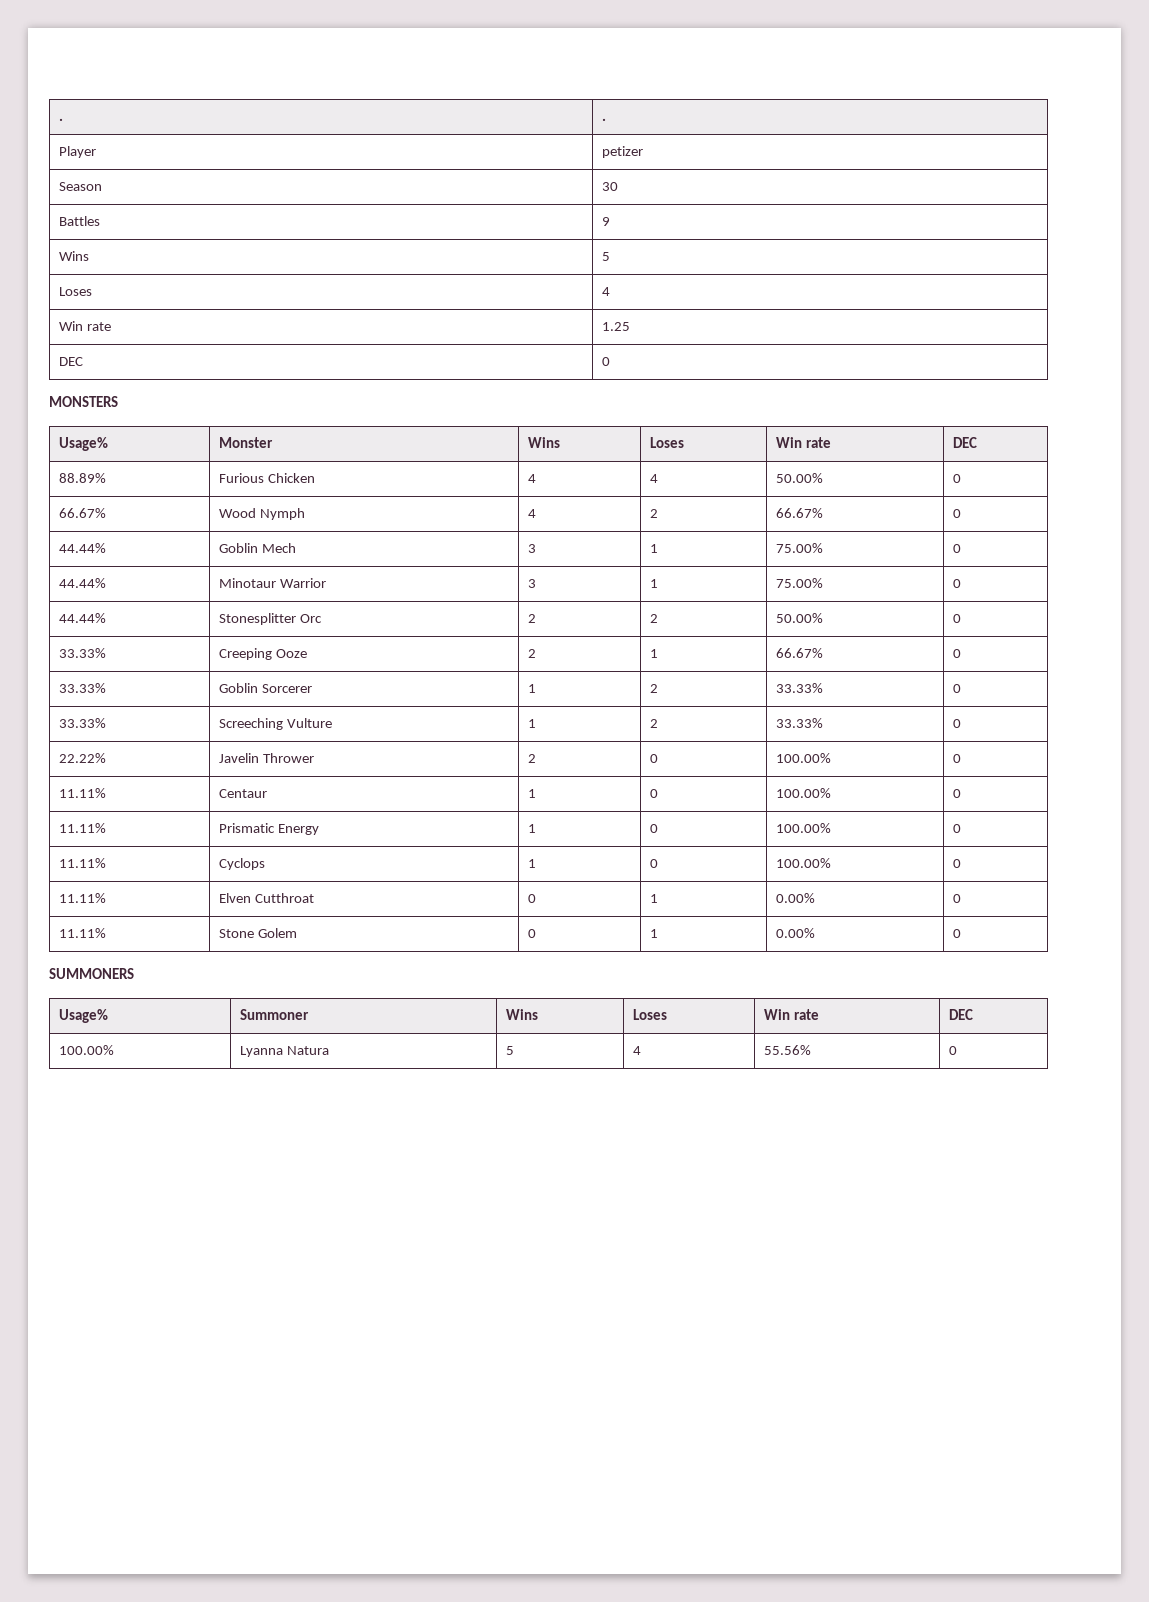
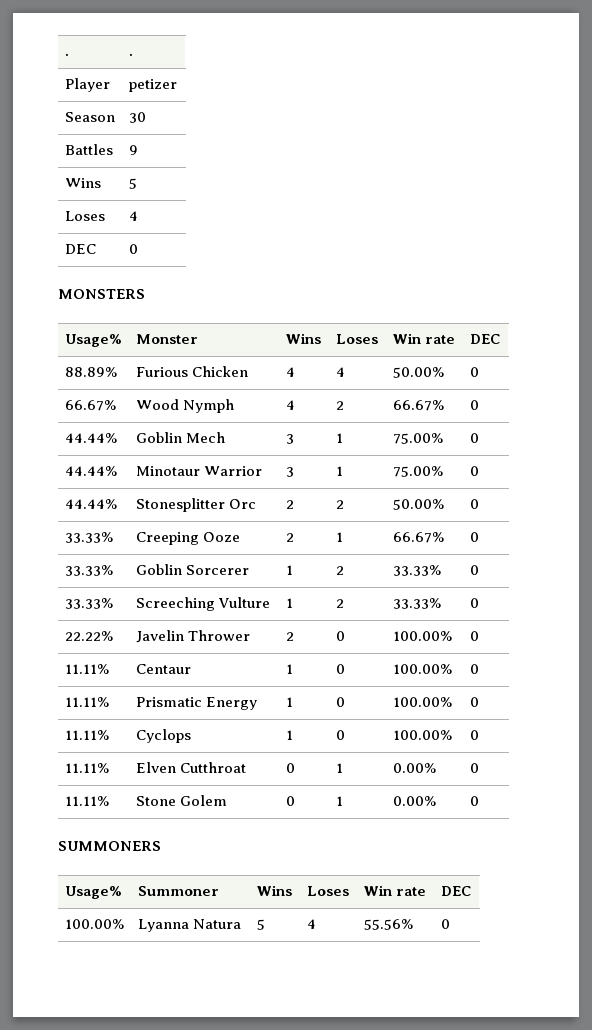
[59,321,112,331] [602,322,631,331] // Win rate | 1.25 -> (138, 216) none

